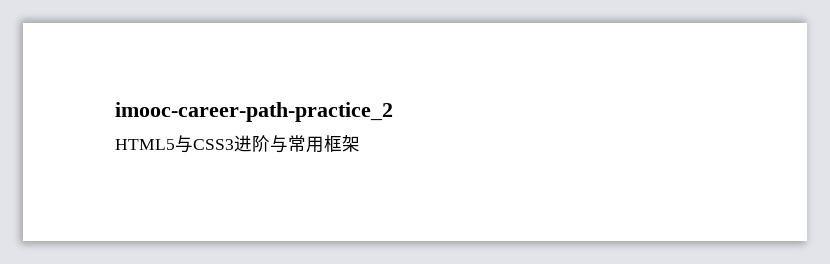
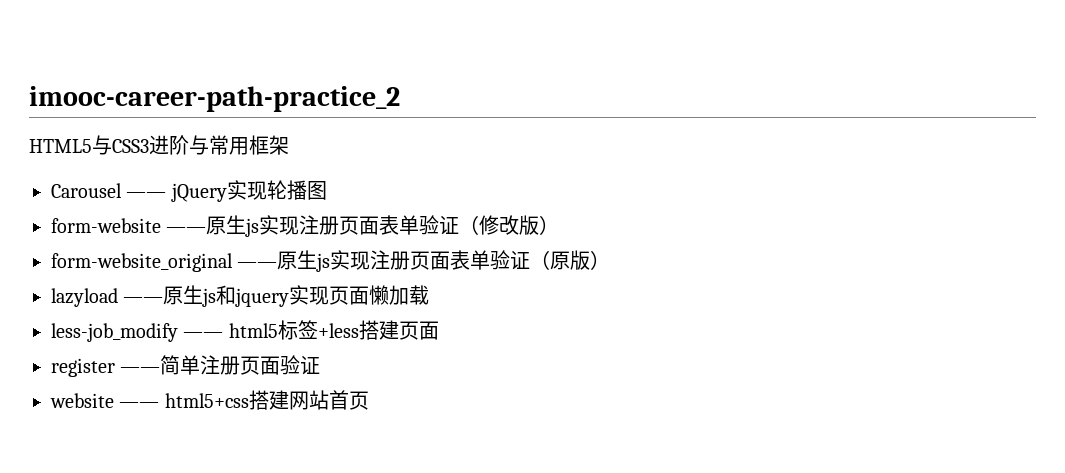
(360, 143) none -> [51,180,327,202] [51,215,560,237] [51,250,611,272] [51,285,430,307] [51,320,439,342] [51,355,321,377] [50,390,369,410] // Carousel —— jQuery实现轮播图 // form-website ——原生js实现注册页面表单验证（修改版） // form-website_original ——原生js实现注册页面表单验证（原版） // lazyload ——原生js和jquery实现页面懒加载 // less-job_modify —— html5标签+less搭建页面 // register ——简单注册页面验证 // website —— html5+css搭建网站首页

